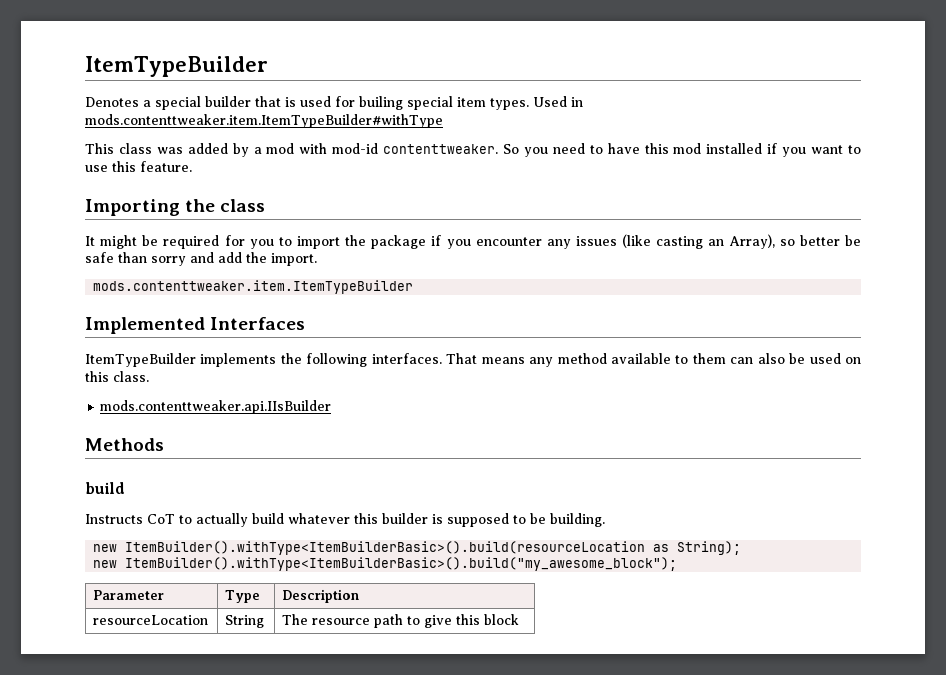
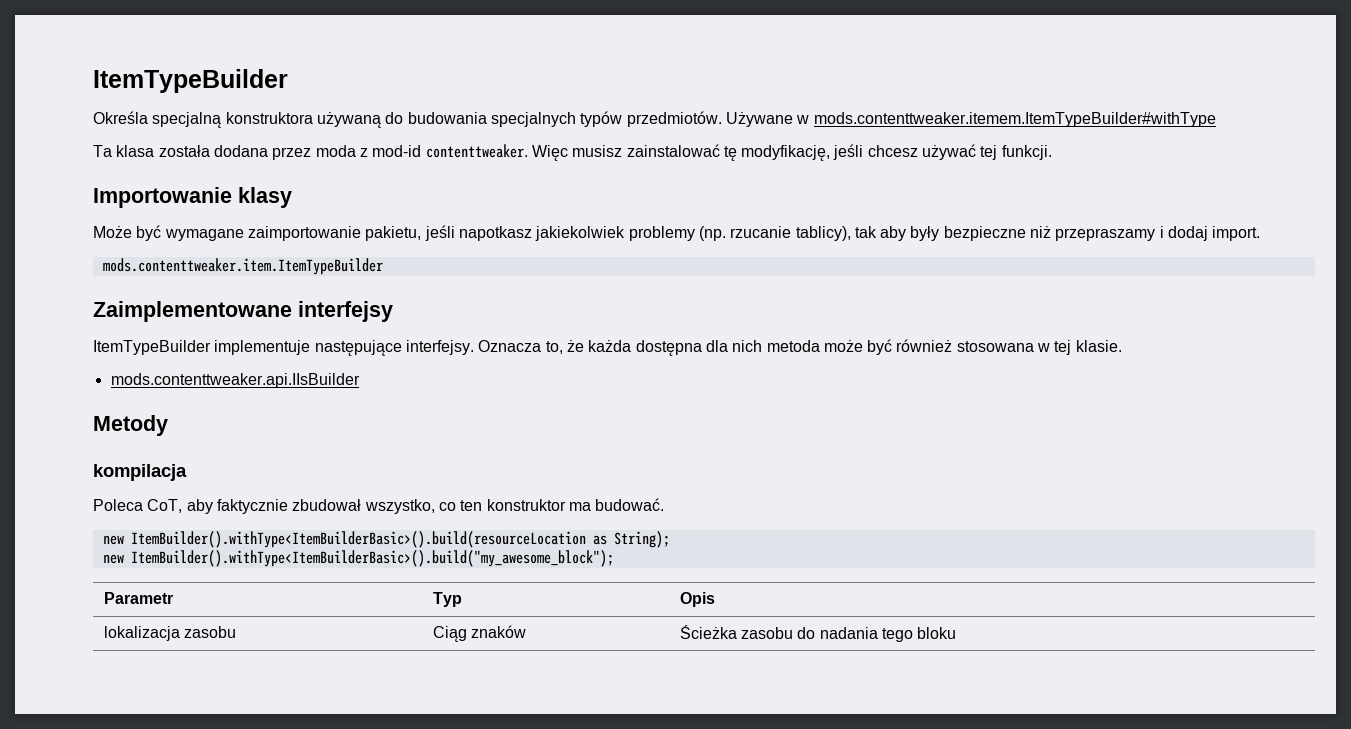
[85,96,583,110] [85,114,443,128] [85,143,862,157] [85,161,192,172] [85,199,266,216] [85,234,861,249] [85,252,267,266] Denotes a special builder that is used for builing special item types. Used in mods.contenttweaker.item.ItemTypeBuilder#withType // This class was added by a mod with mod-id contenttweaker. So you need to have this mod installed if you want to use this feature. // Importing the class // It might be required for you to import the package if you encounter any issues (like casting an Array), so better be safe than sorry and add the -> [93,111,1216,128] [93,144,1052,161] [93,187,292,208] [93,225,1209,241] Określa specjalną konstruktora używaną do budowania specjalnych typów przedmiotów. Używane w mods.contenttweaker.itemem.ItemTypeBuilder#withType // Ta klasa została dodana przez moda z mod-id contenttweaker. Więc musisz zainstalować tę modyfikację, jeśli chcesz używać tej funkcji. // Importowanie klasy // Może być wymagane zaimportowanie pakietu, jeśli napotkasz jakiekolwiek problemy (np. rzucanie tablicy), tak aby były bezpieczne niż przepraszamy i dodaj
[85,317,306,334] [85,353,861,367] [85,371,149,382] [100,400,332,414] [85,438,164,451] [85,482,125,494] [85,513,605,527] Implemented Interfaces // ItemTypeBuilder implements the following interfaces. That means any method available to them can also be used on this class. // mods.contenttweaker.api.IIsBuilder // Methods // build // Instructs CoT to actually build whatever this builder is supposed to be building. -> [93,301,393,322] [93,339,1122,356] [110,373,360,388] [93,415,168,436] [93,464,187,481] [93,498,665,514] Zaimplementowane interfejsy // ItemTypeBuilder implementuje następujące interfejsy. Oznacza to, że każda dostępna dla nich metoda może być również stosowana w tej klasie. // mods.contenttweaker.api.IIsBuilder // Metody // kompilacja // Poleca CoT, aby faktycznie zbudował wszystko, co ten konstruktor ma budować.
[93,590,165,600] [225,590,261,603] [282,589,360,603] [93,615,209,625] [225,615,265,628] [282,614,520,628] Parameter | Type | Description // resourceLocation | String | The resource path to give this block -> [103,592,173,604] [432,592,462,607] [679,592,715,607] [103,626,237,641] [432,625,527,642] [679,625,957,642] Parametr | Typ | Opis // lokalizacja zasobu | Ciąg znaków | Ścieżka zasobu do nadania tego bloku

